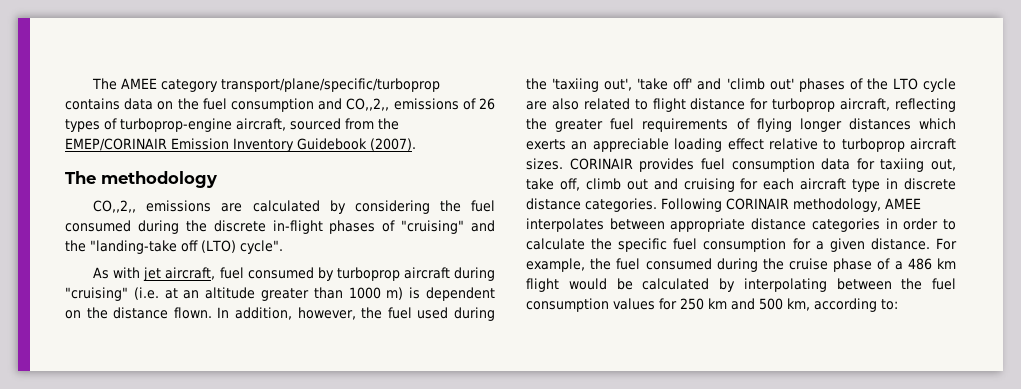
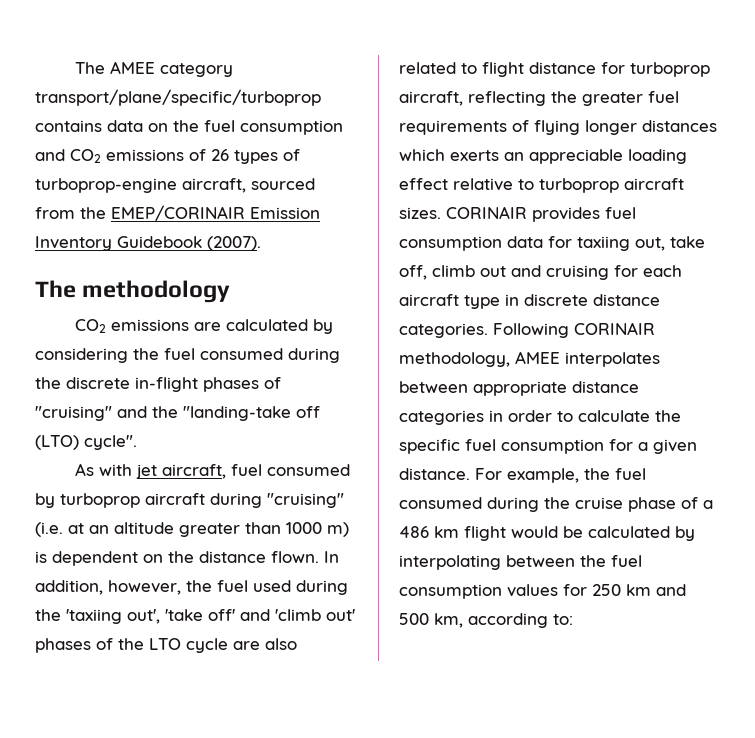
[346,98,390,111] CO,,2,, -> [70,149,101,163] CO2
[93,200,137,213] CO,,2,, -> [75,319,107,333] CO2

